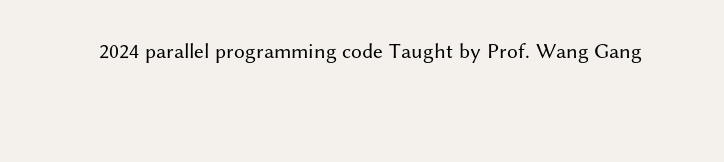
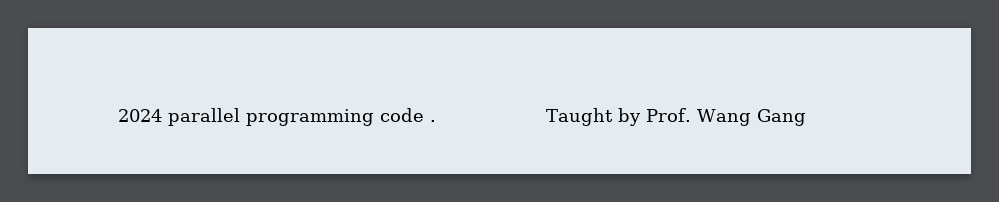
(384, 50) none -> [430,120,436,122] .

